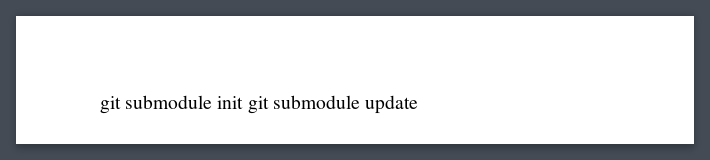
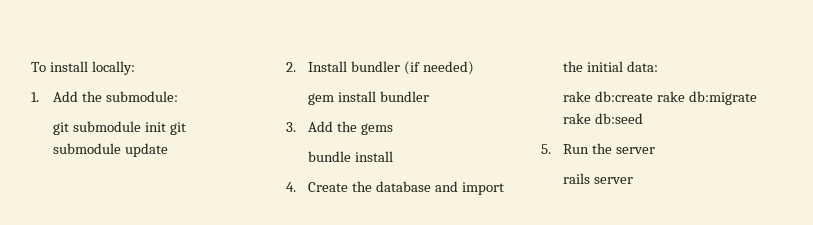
(99, 105) none -> [31,61,135,75] [31,91,179,102] To install locally: // 1. Add the submodule: //
(419, 104) none -> [286,61,475,75] [308,91,430,105] [286,121,394,135] [308,151,394,162] [286,181,504,195] [563,61,659,72] [563,91,758,105] [563,113,644,124] [541,143,656,154] [563,173,634,184] // 2. Install bundler (if needed) // gem install bundler // 3. Add the gems // bundle install // 4. Create the database and import the initial data: // rake db:create rake db:migrate rake db:seed // 5. Run the server // rails server

